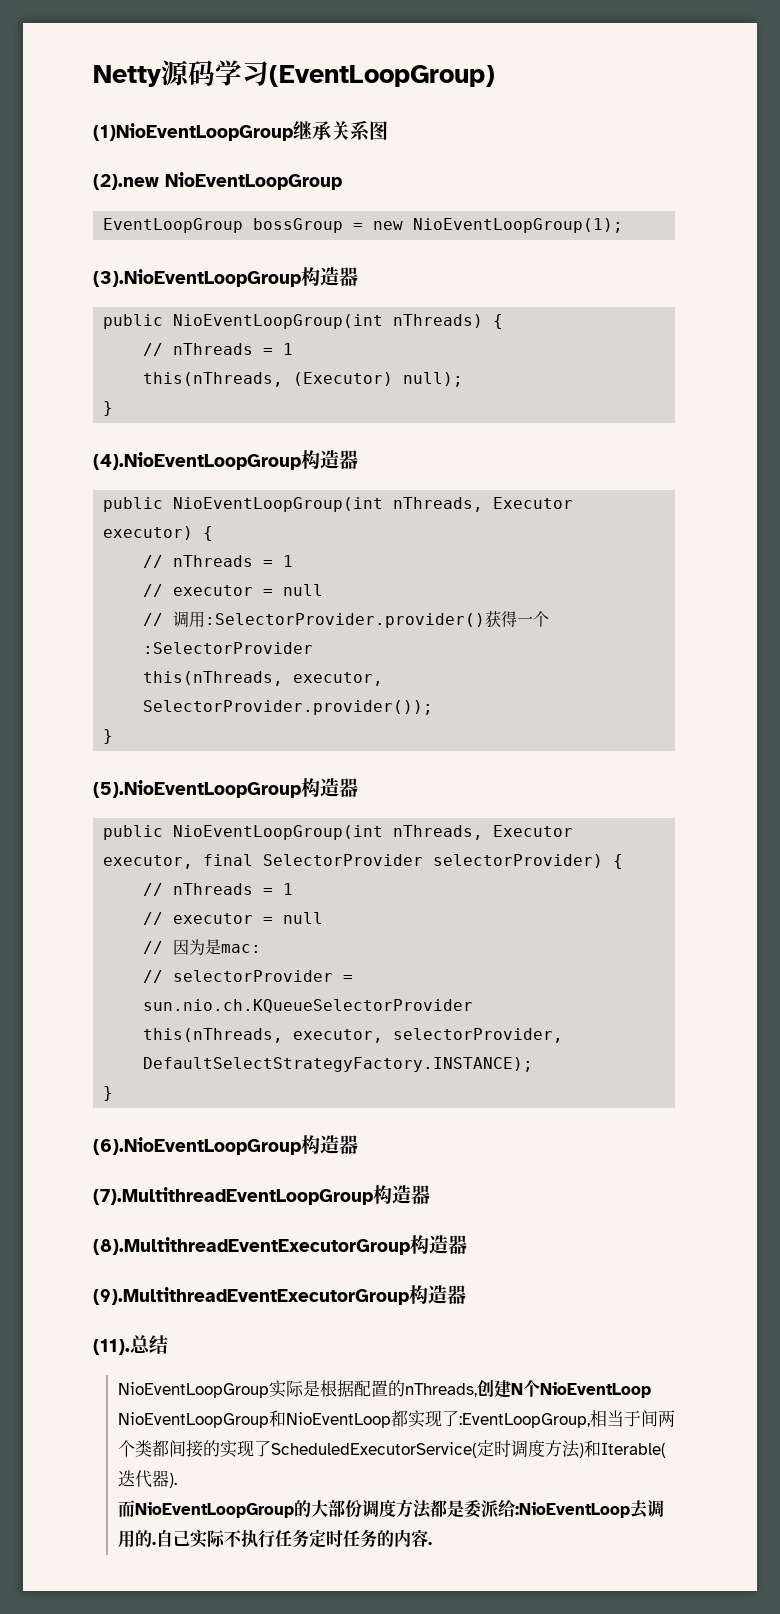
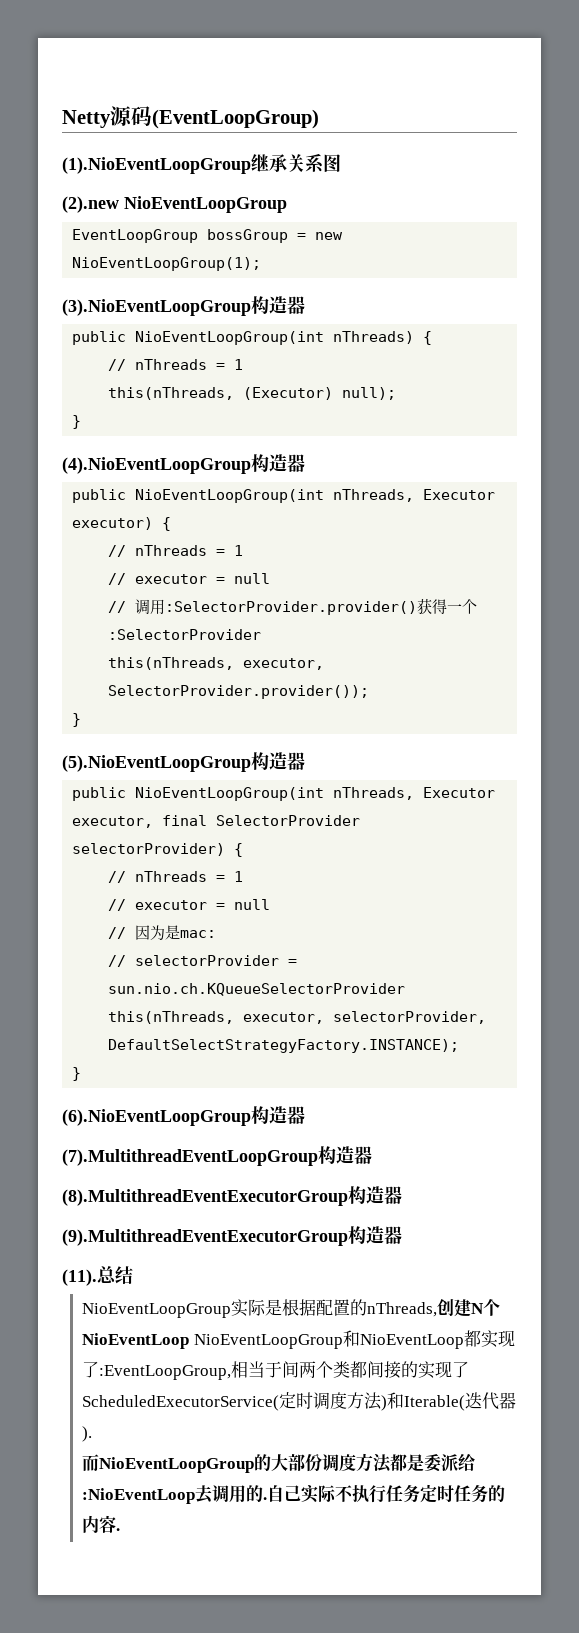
[215,60,269,86] 学习 -> (152, 116) none
[93,123,293,141] (1)NioEventLoopGroup -> [62,157,251,174] (1).NioEventLoopGroup

